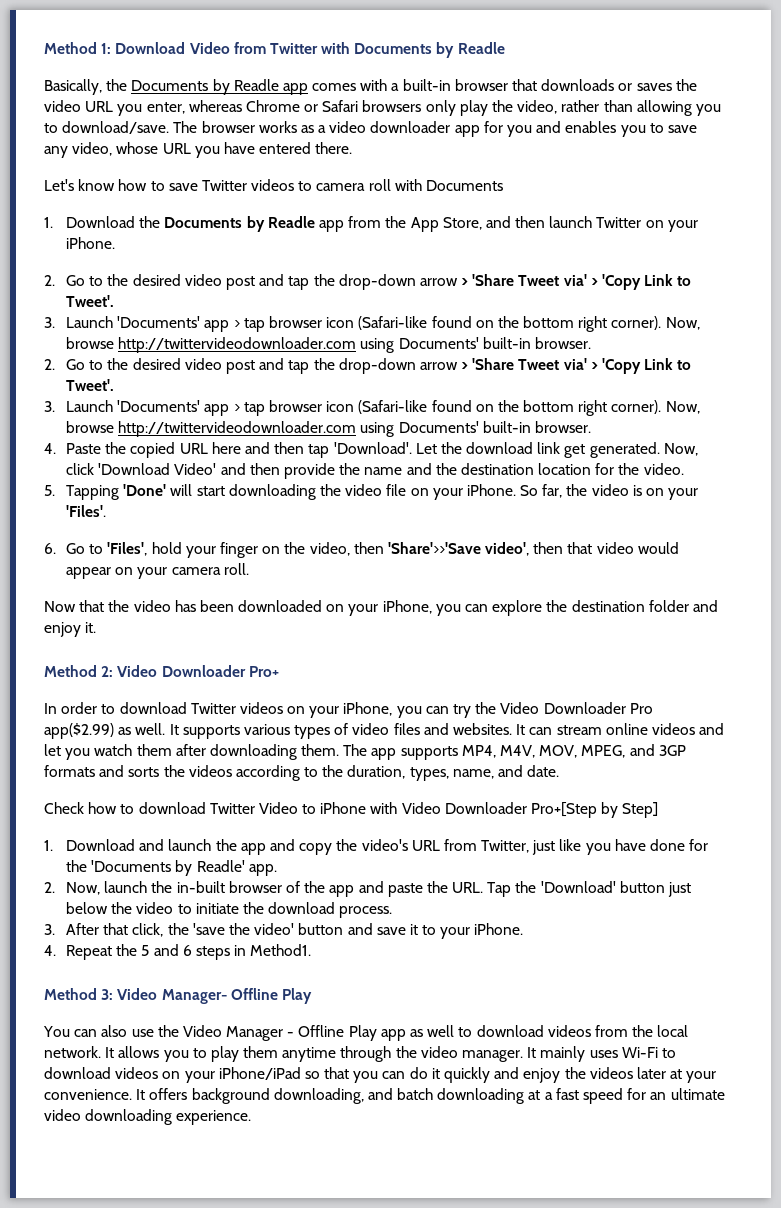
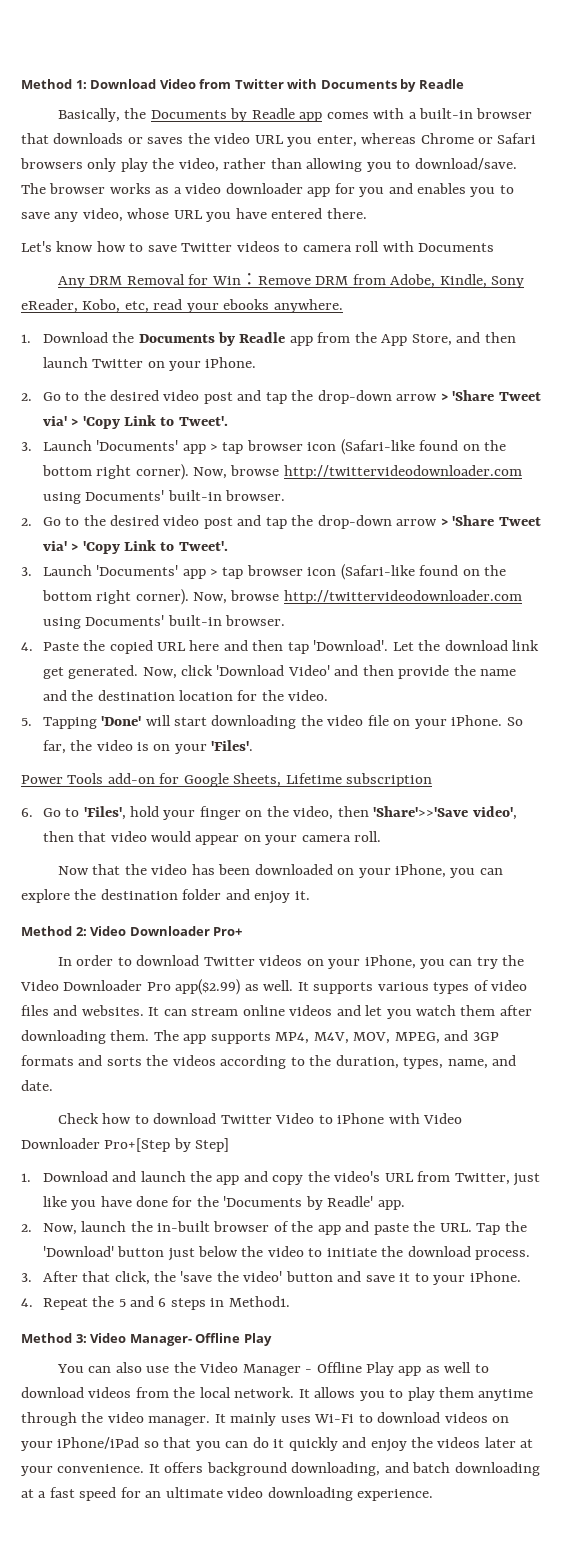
(504, 185) none -> [57,273,525,288] [21,299,343,313] // Any DRM Removal for Win：Remove DRM from Adobe, Kindle, Sony eReader, Kobo, etc, read your ebooks anywhere.
(107, 511) none -> [21,773,433,787] // Power Tools add-on for Google Sheets, Lifetime subscription

